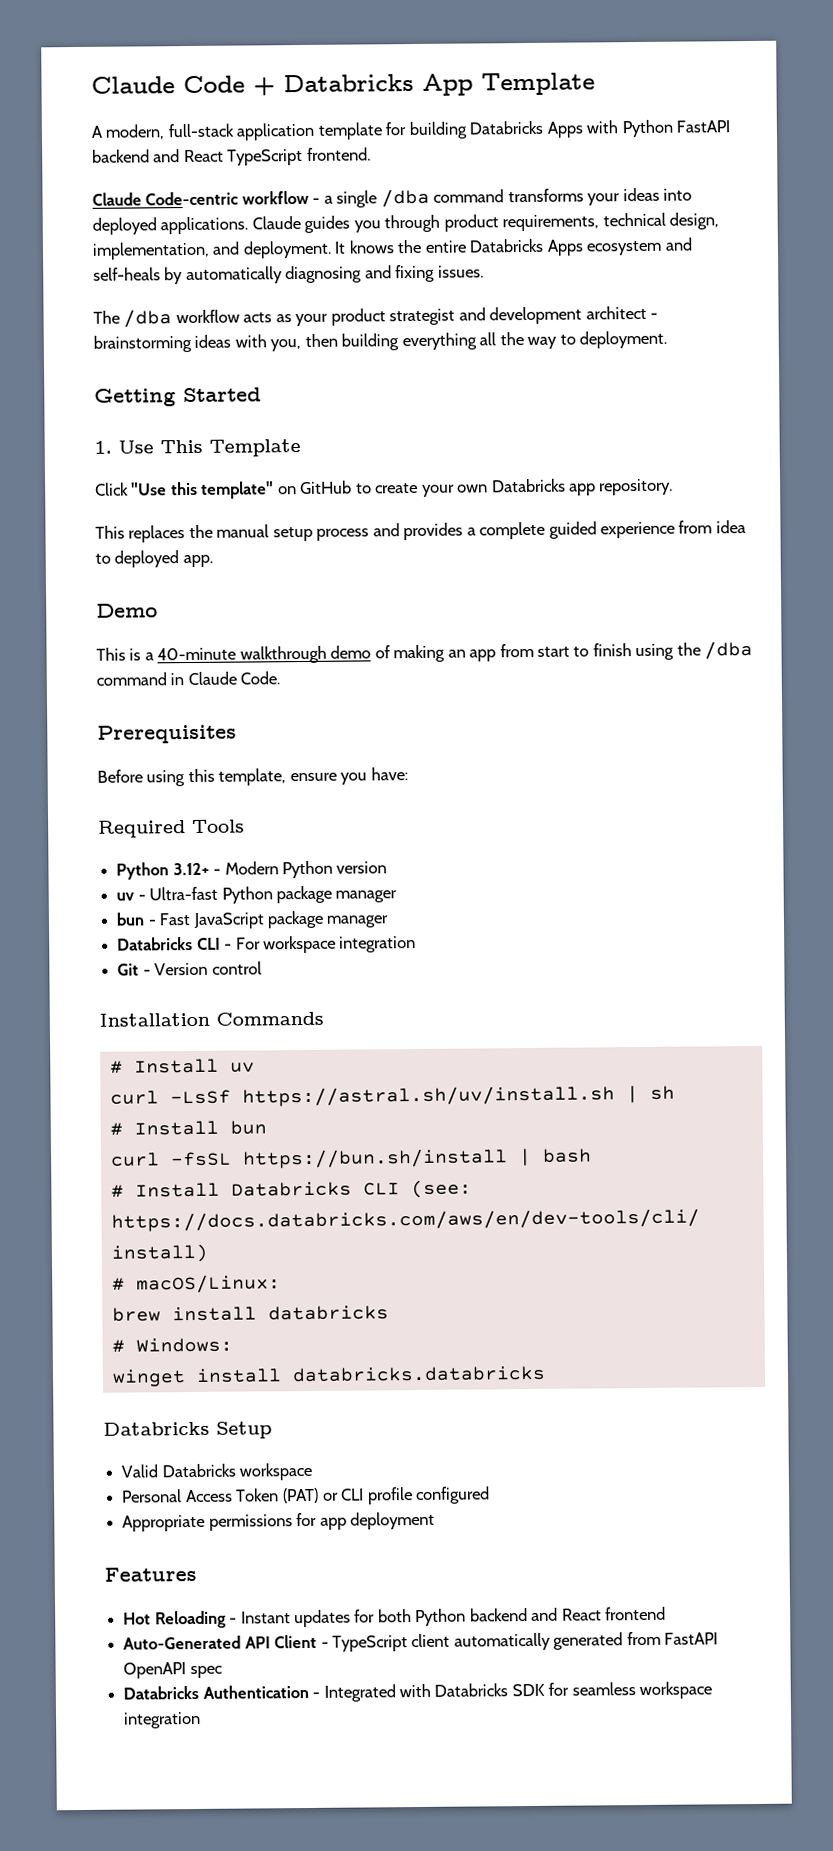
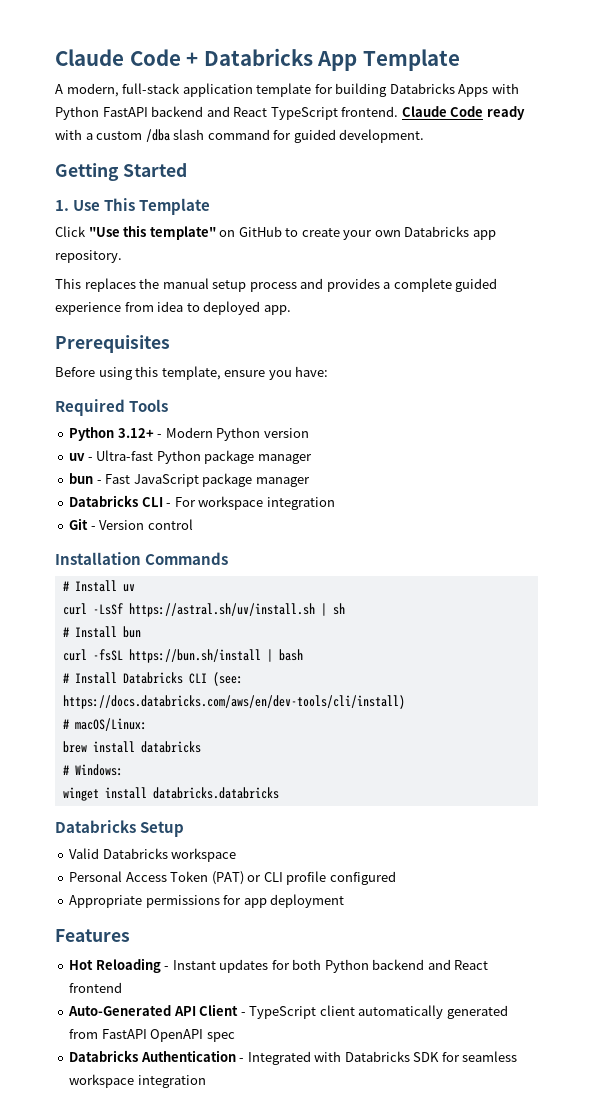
[92,187,693,208] [92,212,720,235] [92,237,693,260] [93,264,484,285] [93,305,659,328] [93,330,668,353] // Claude Code-centric workflow - a single /dba command transforms your ideas into deployed applications. Claude guides you through product requirements, technical design, implementation, and deployment. It knows the entire Databricks Apps ecosystem and self-heals by automatically diagnosing and fixing issues. // The /dba workflow acts as your product strategist and development architect - brainstorming ideas with you, then building everything all the way to deployment. -> [401,106,525,120] [55,129,425,143] Claude Code ready with a custom /dba slash command for guided development.
[96,603,158,618] [96,640,754,664] [96,671,281,686] // Demo // This is a 40-minute walkthrough demo of making an app from start to finish using the /dba command in Claude Code. -> (291, 310) none

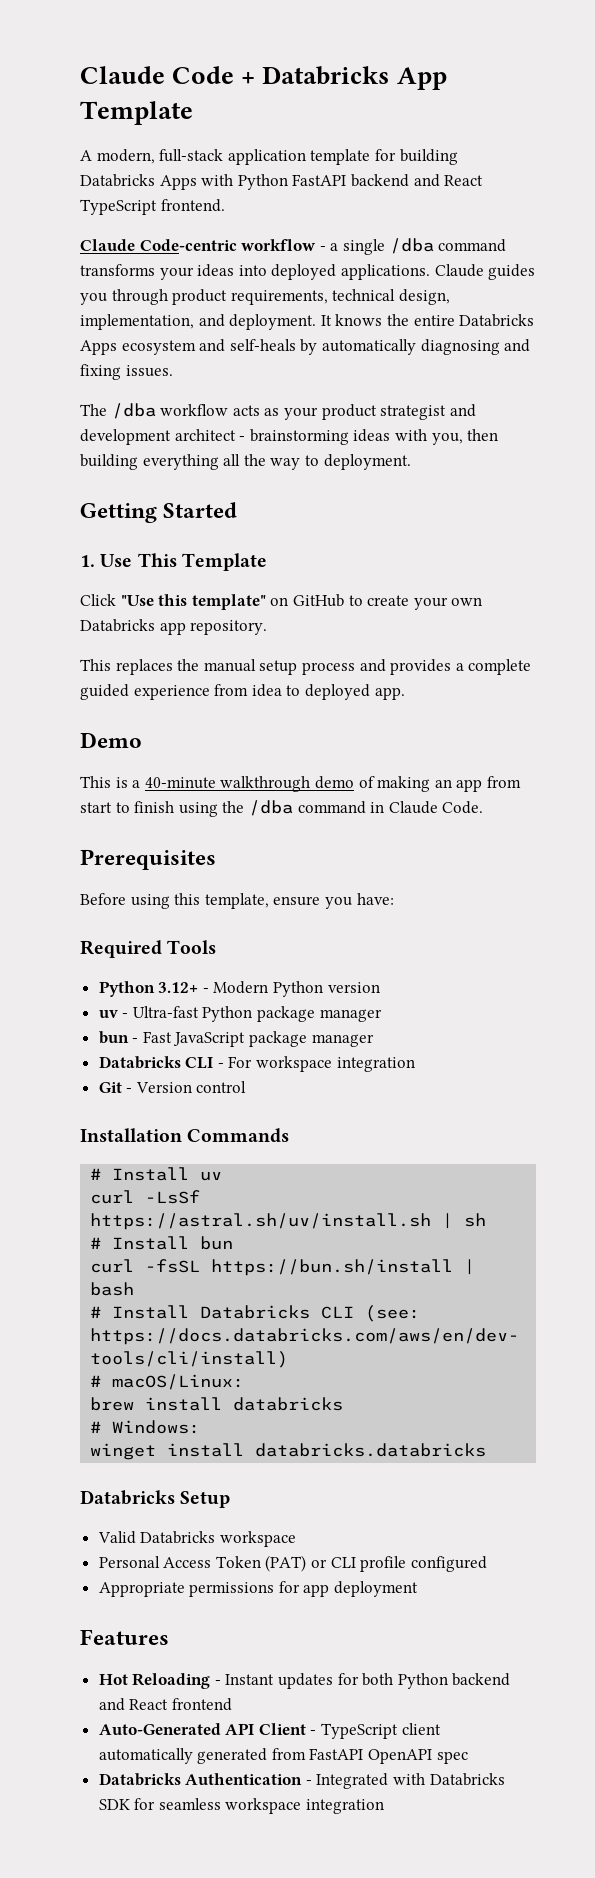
[401,106,525,120] [55,129,425,143] Claude Code ready with a custom /dba slash command for guided development. -> [80,238,507,255] [80,264,536,280] [80,289,450,305] [80,314,535,330] [80,339,531,355] [80,364,173,380] [80,403,476,420] [80,429,499,445] [80,454,411,470] // Claude Code-centric workflow - a single /dba command transforms your ideas into deployed applications. Claude guides you through product requirements, technical design, implementation, and deployment. It knows the entire Databricks Apps ecosystem and self-heals by automatically diagnosing and fixing issues. // The /dba workflow acts as your product strategist and development architect - brainstorming ideas with you, then building everything all the way to deployment.
(291, 310) none -> [80,732,142,748] [80,776,521,792] [80,800,484,817] // Demo // This is a 40-minute walkthrough demo of making an app from start to finish using the /dba command in Claude Code.

